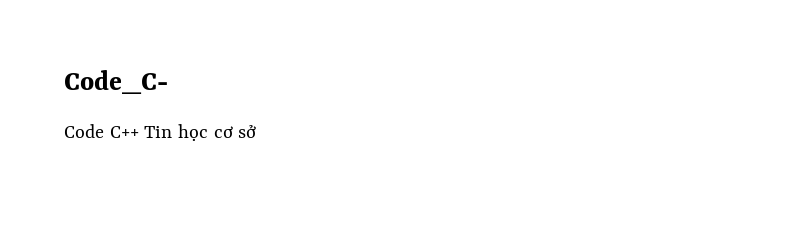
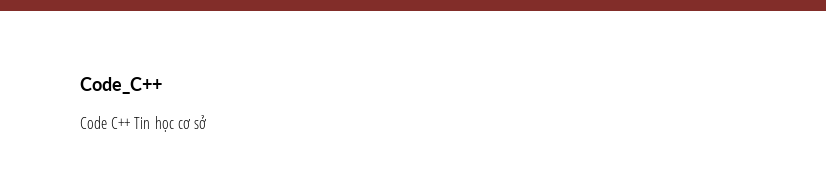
[64,70,168,94] Code_C- -> [80,77,162,94] Code_C++

